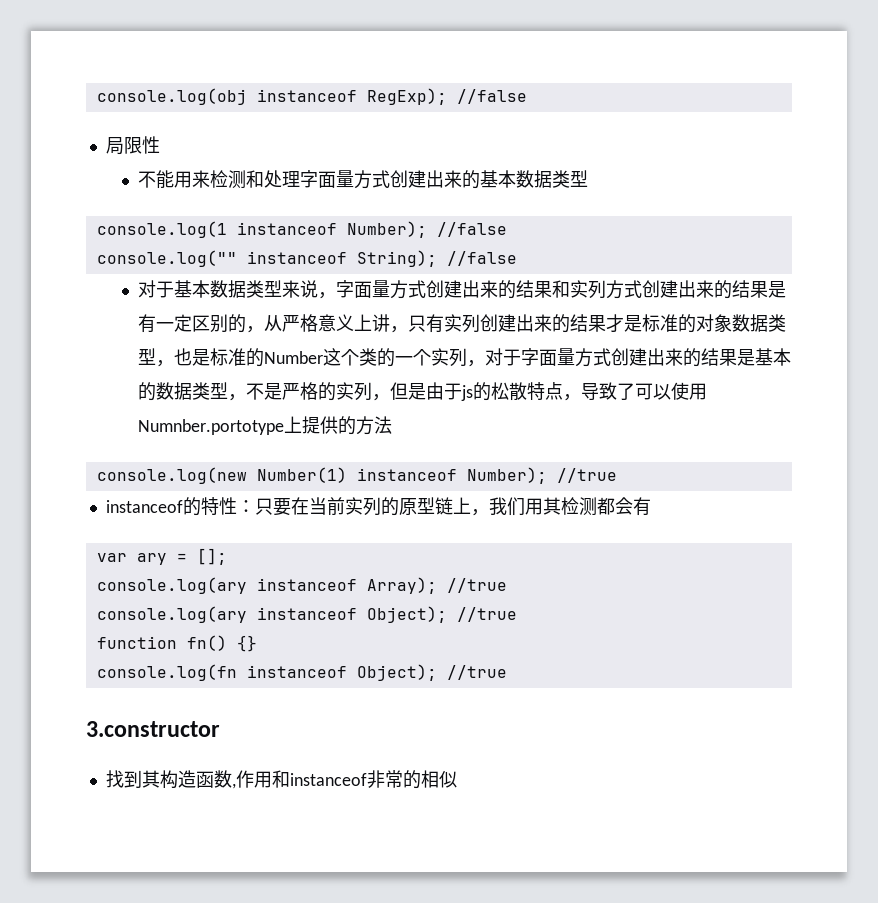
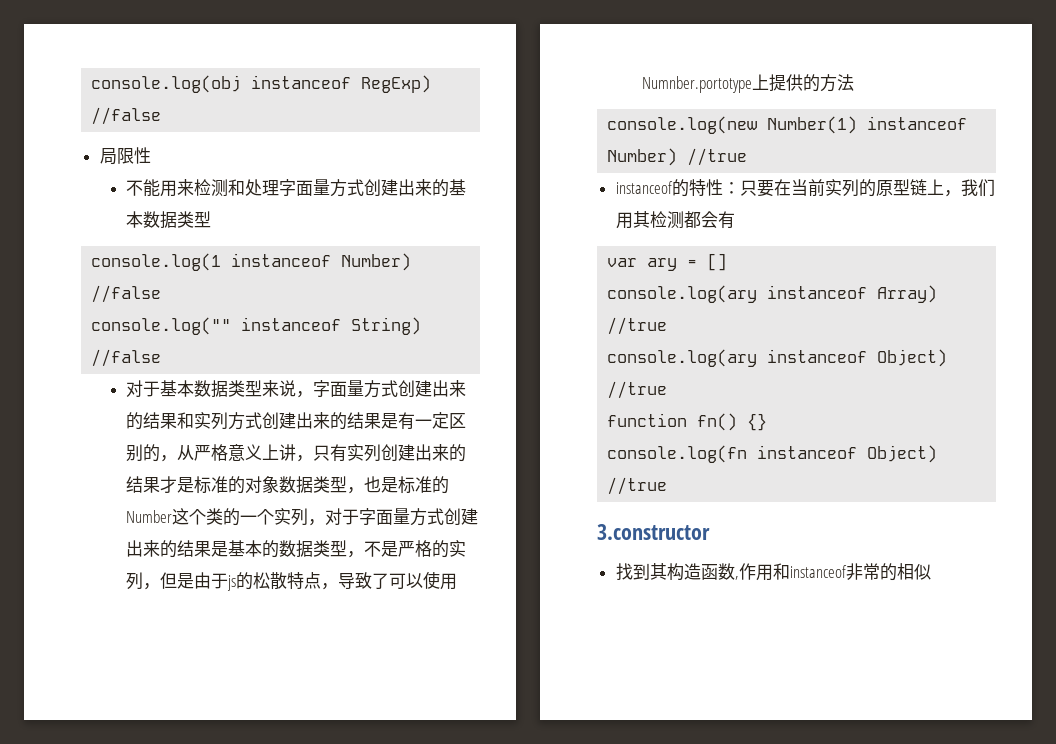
[366,88,447,105] RegExp); -> [361,75,432,93] RegExp)
[346,221,427,238] Number); -> [341,253,412,271] Number)
[356,250,437,267] String); -> [351,317,422,335] String)
[466,467,547,484] Number); -> [607,148,678,166] Number)
[196,548,227,565] [96,577,437,594] []; // console.log(ary instanceof Array); -> [707,253,728,271] [607,285,938,303] [] // console.log(ary instanceof Array)
[366,606,447,623] Object); -> [877,349,948,367] Object)
[356,664,437,681] Object); -> [867,445,938,463] Object)

